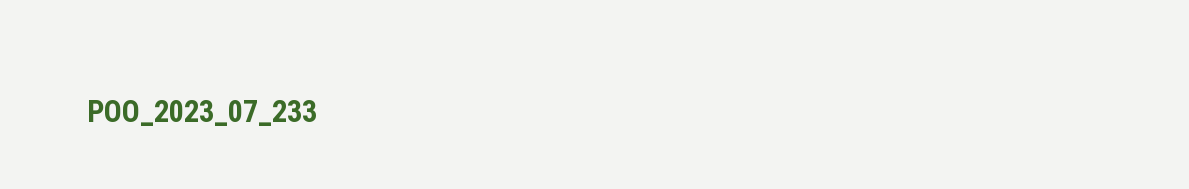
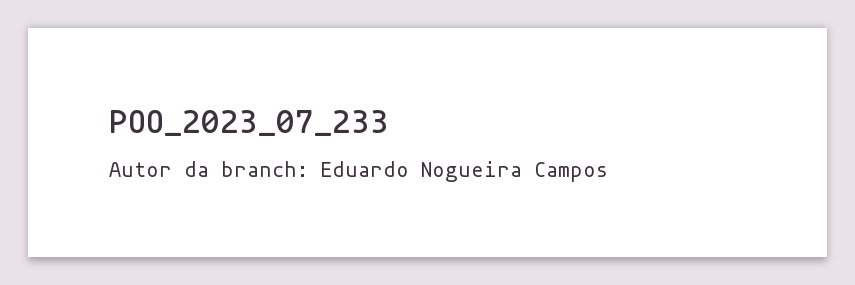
(317, 113) none -> [109,161,608,182] // Autor da branch: Eduardo Nogueira Campos

